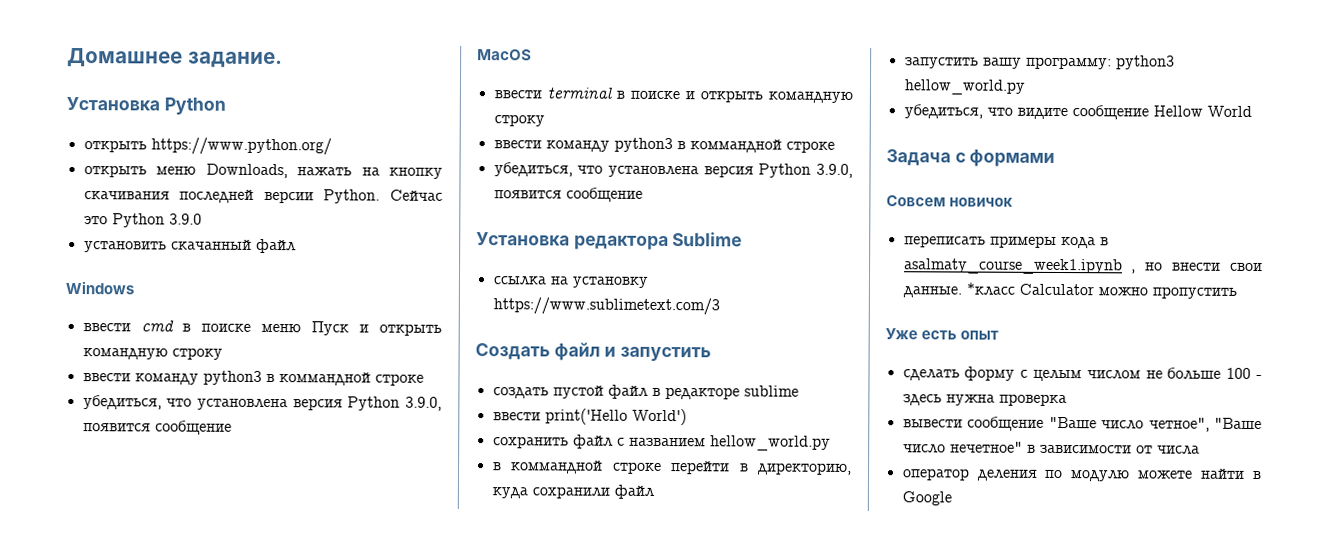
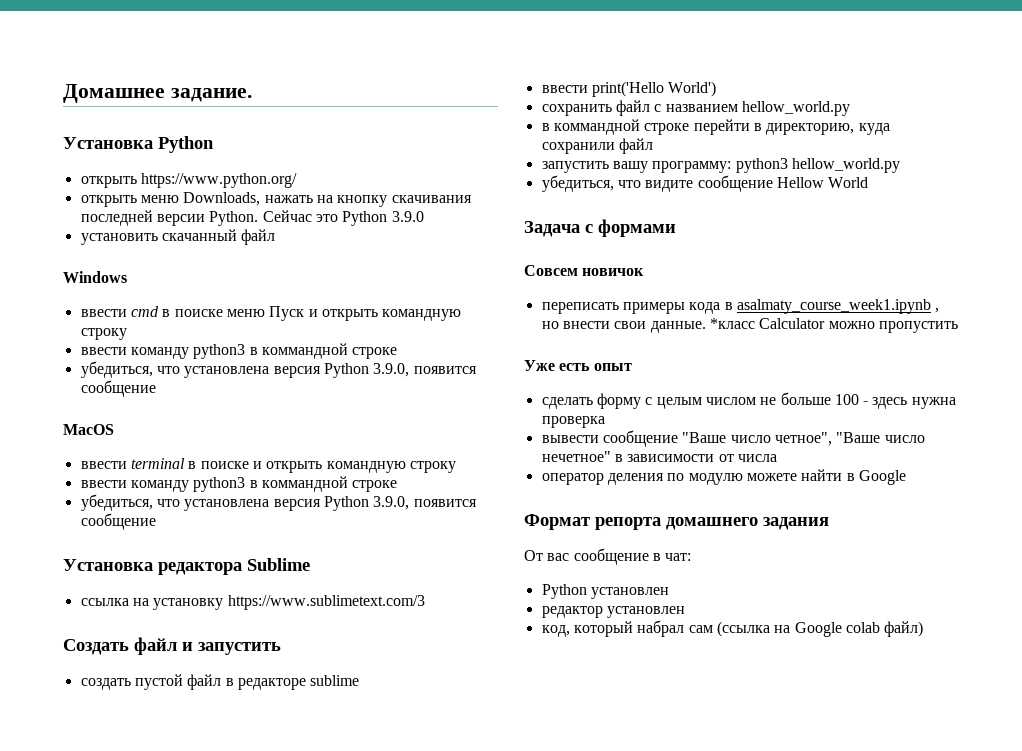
(952, 498) none -> [524,514,829,530] [524,548,692,565] [541,584,669,599] [541,606,685,618] [541,620,924,637] // Формат репорта домашнего задания // От вас сообщение в чат: // Python установлен // редактор установлен // код, который набрал сам (ссылка на Google colab файл)

